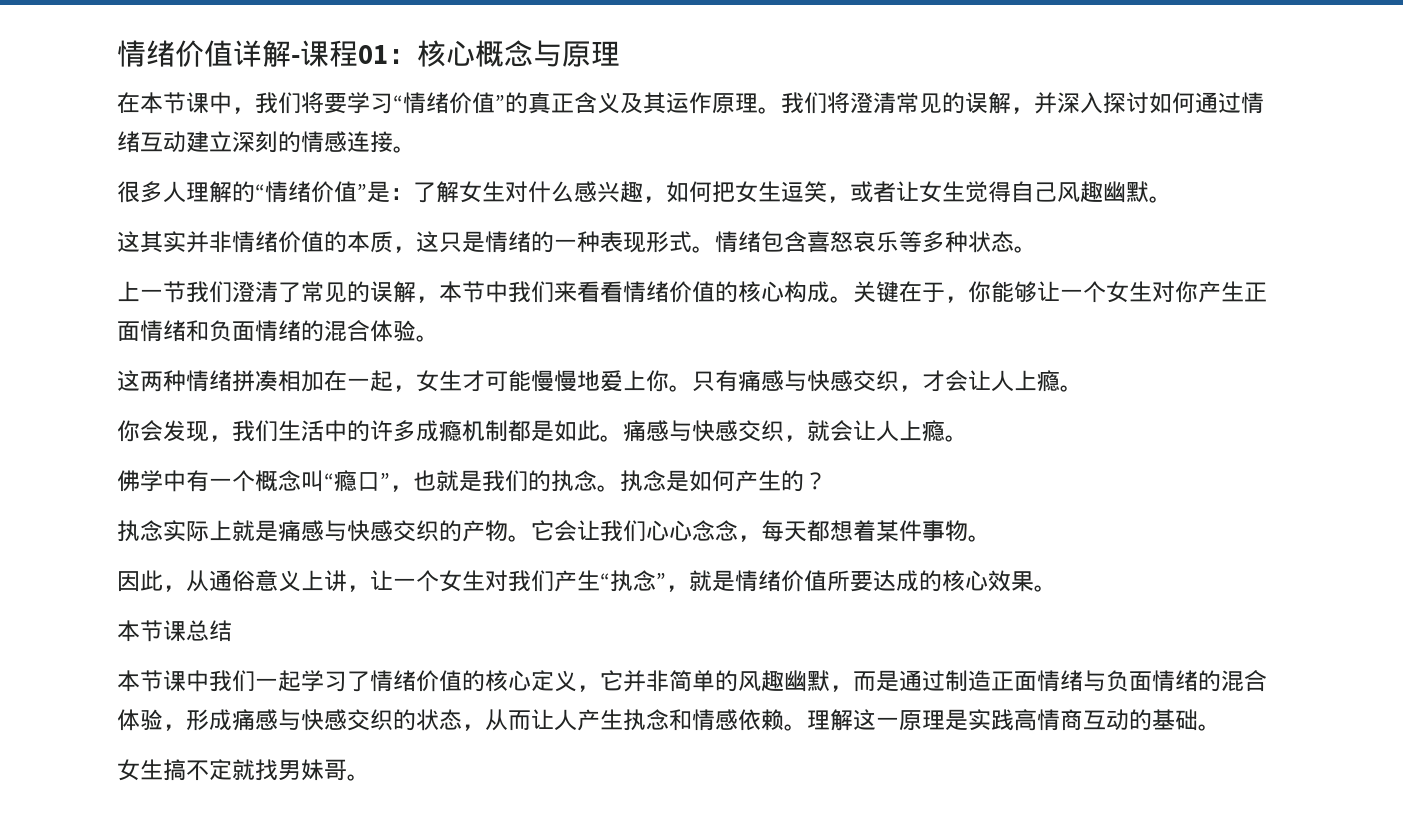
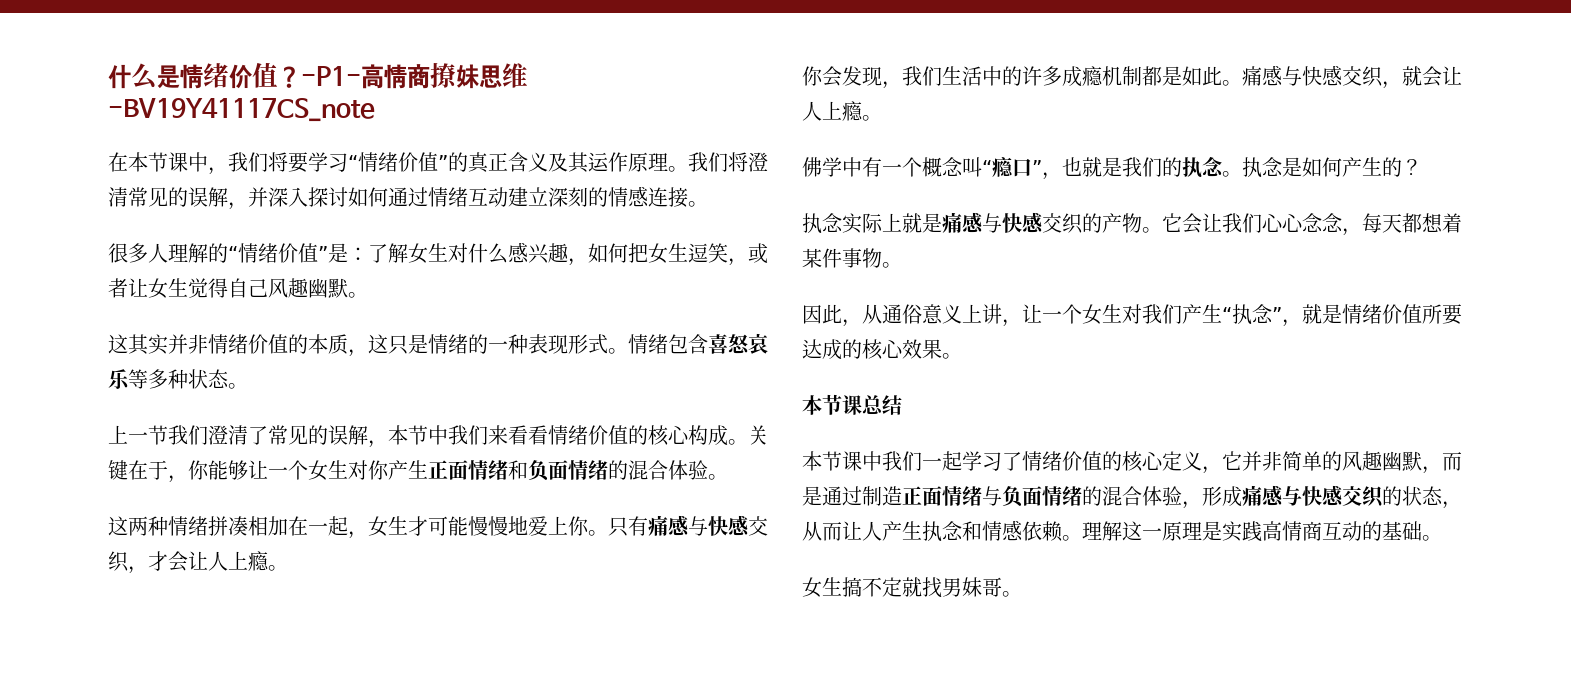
[117,40,620,67] 情绪价值详解-课程01：核心概念与原理 -> [108,62,528,90] [108,98,375,122] 什么是情绪价值？-P1-高情商撩妹思维-BV19Y41117CS_note

